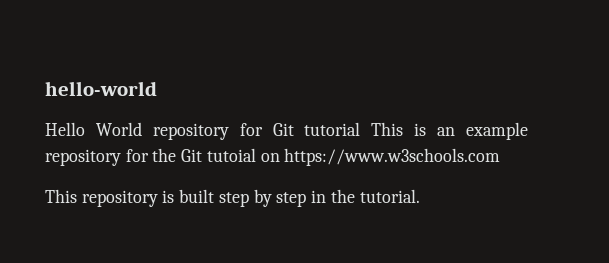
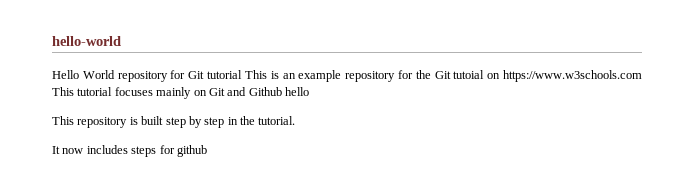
(501, 157) none -> [52,87,309,99] This tutorial focuses mainly on Git and Github hello
(420, 196) none -> [52,145,207,157] // It now includes steps for github

